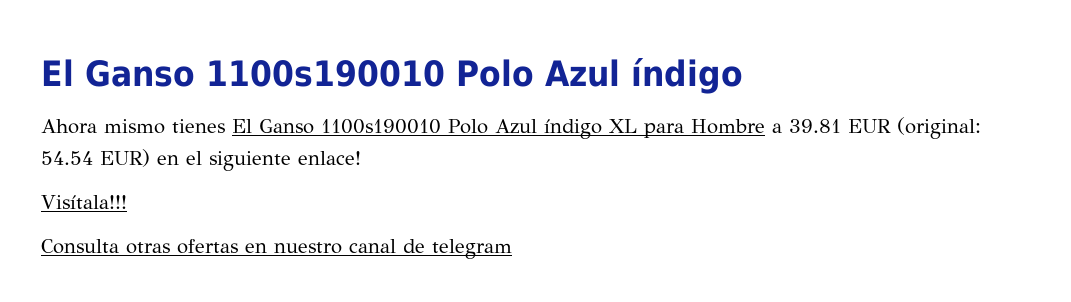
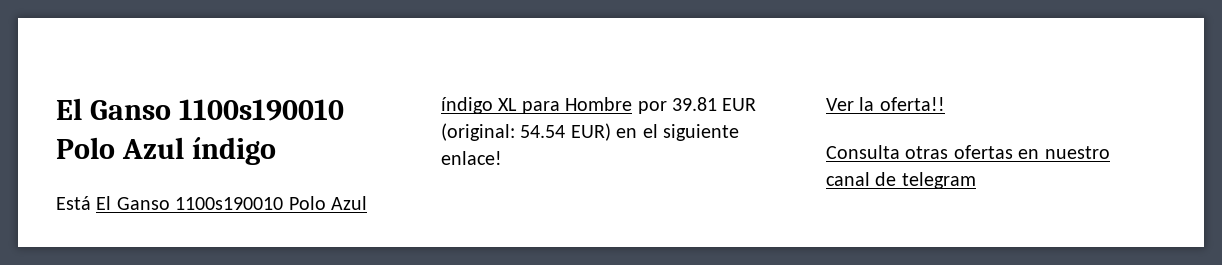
[41,119,225,134] Ahora mismo tienes -> [56,196,91,210] Está
[771,123,782,133] a -> [637,101,667,114] por
[41,195,127,209] Visítala!!! -> [826,97,945,111] Ver la oferta!!

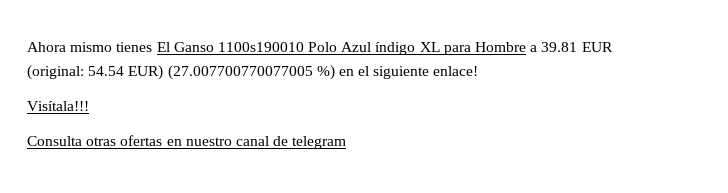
[56,98,345,121] [56,137,277,165] [56,196,91,210] El Ganso 1100s190010 Polo Azul índigo // Está -> [27,42,153,52] Ahora mismo tienes
[637,101,667,114] por -> [530,45,538,52] a
(611, 132) none -> [167,65,335,80] (27.007700770077005 %)
[826,97,945,111] Ver la oferta!! -> [27,101,89,111] Visítala!!!

